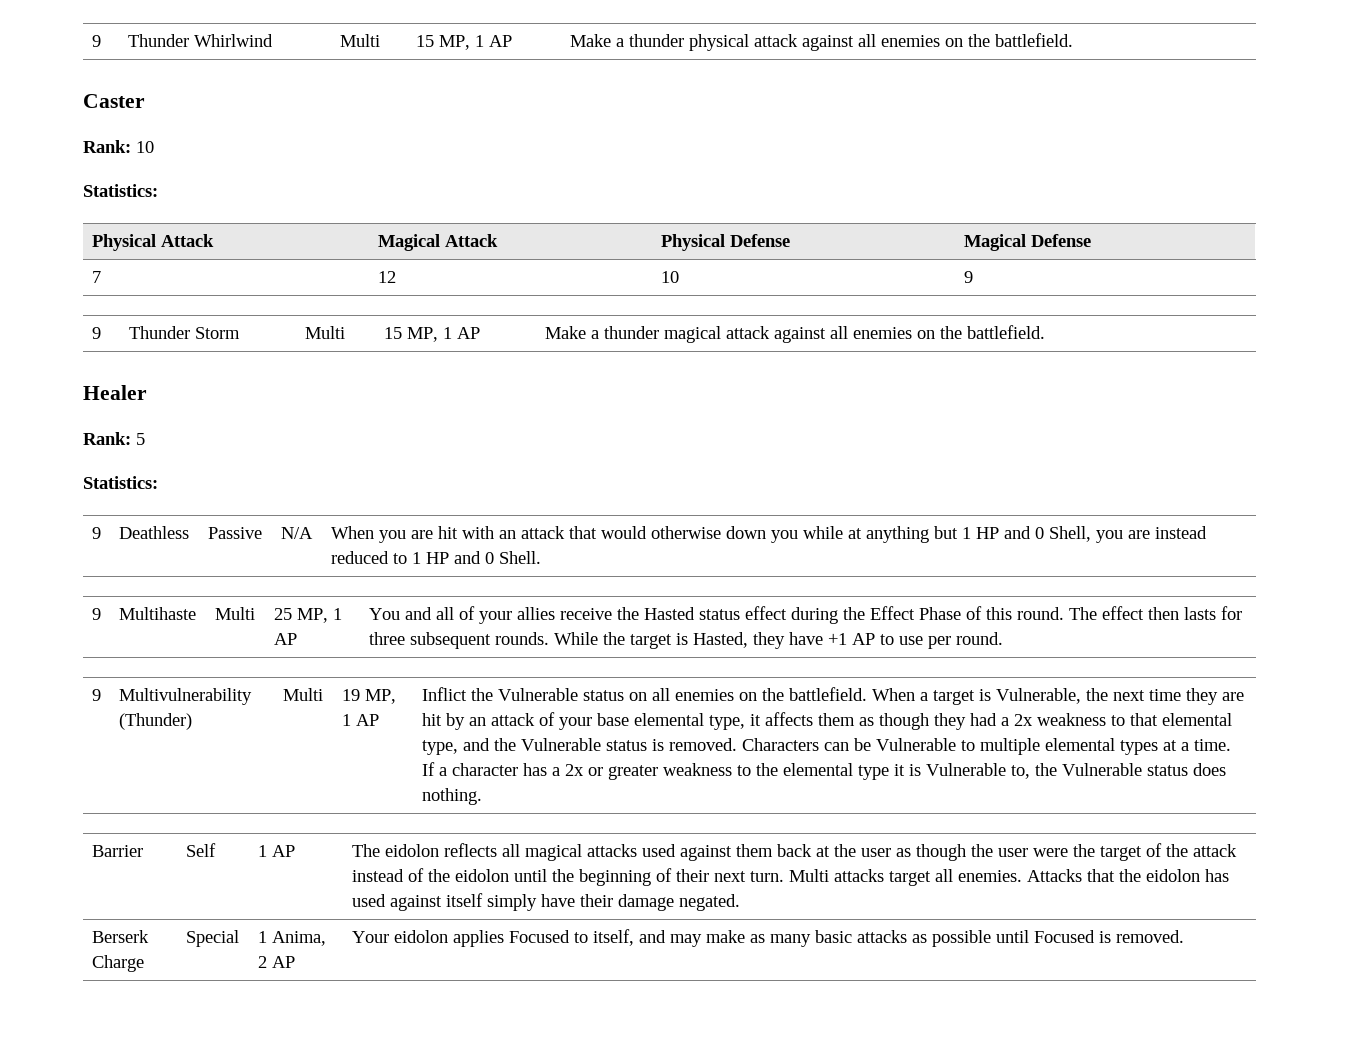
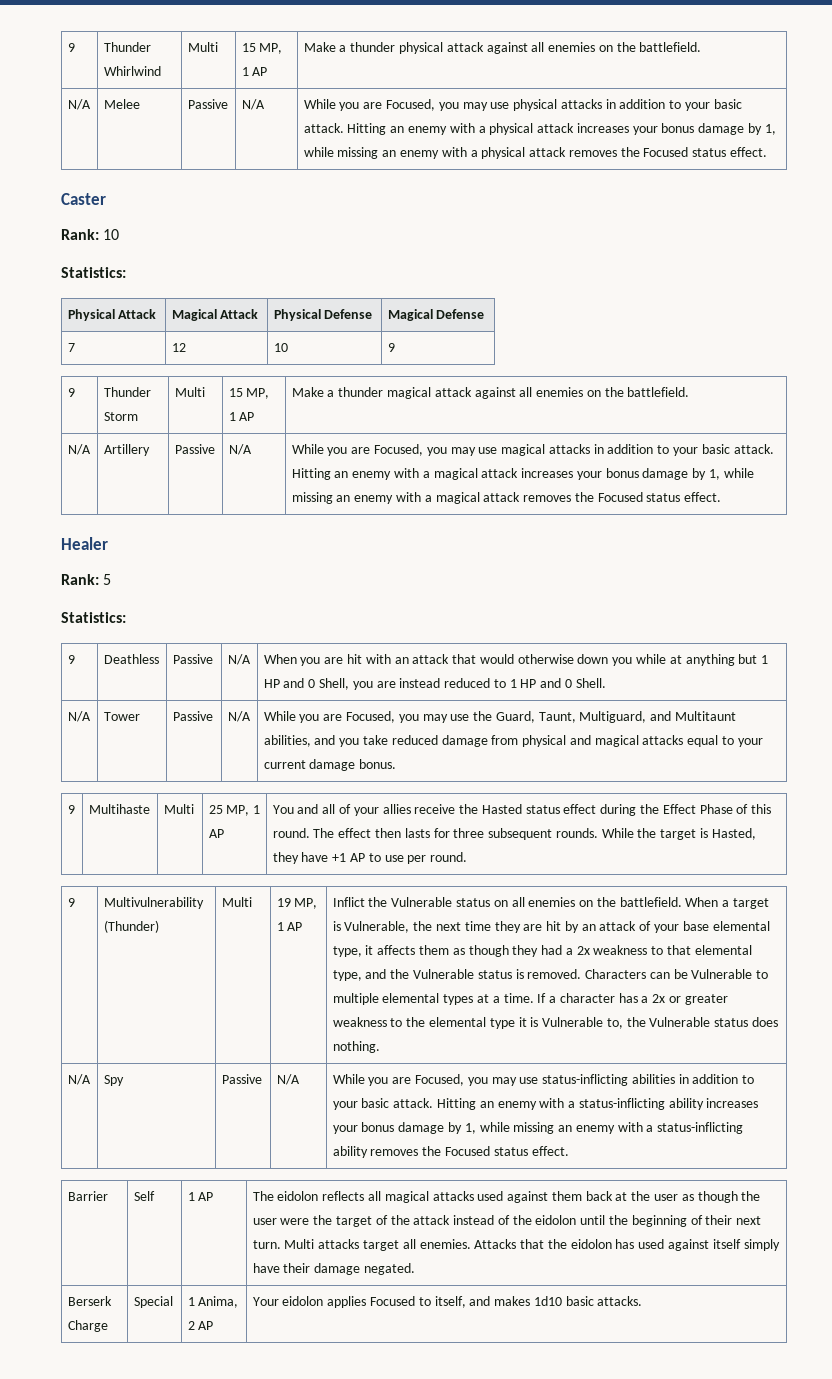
(1073, 40) none -> [67,99,91,110] [103,99,140,109] [187,99,228,109] [241,99,265,110] [303,99,742,111] [303,123,776,135] [303,147,768,159] // N/A | Melee | Passive | N/A | While you are Focused, you may use physical attacks in addition to your basic attack. Hitting an enemy with a physical attack increases your bonus damage by 1, while missing an enemy with a physical attack removes the Focused status effect.
(1045, 332) none -> [67,444,91,455] [103,444,150,456] [174,444,215,454] [228,444,252,455] [291,444,774,456] [291,468,754,480] [291,492,722,504] // N/A | Artillery | Passive | N/A | While you are Focused, you may use magical attacks in addition to your basic attack. Hitting an enemy with a magical attack increases your bonus damage by 1, while missing an enemy with a magical attack removes the Focused status effect.
(541, 557) none -> [67,711,91,722] [103,712,140,721] [172,711,213,721] [227,711,251,722] [263,711,737,723] [263,735,763,747] [263,759,397,771] // N/A | Tower | Passive | N/A | While you are Focused, you may use the Guard, Taunt, Multiguard, and Multitaunt abilities, and you take reduced damage from physical and magical attacks equal to your current damage bonus.
(482, 796) none -> [67,1074,91,1085] [103,1075,124,1086] [221,1074,262,1084] [276,1074,300,1085] [332,1074,755,1086] [332,1098,759,1110] [332,1122,744,1134] [332,1146,569,1158] // N/A | Spy | Passive | N/A | While you are Focused, you may use status-inflicting abilities in addition to your basic attack. Hitting an enemy with a status-inflicting ability increases your bonus damage by 1, while missing an enemy with a status-inflicting ability removes the Focused status effect.
[669,930,1184,947] may make as many basic attacks as possible until Focused is removed. -> [494,1296,643,1306] makes 1d10 basic attacks.

